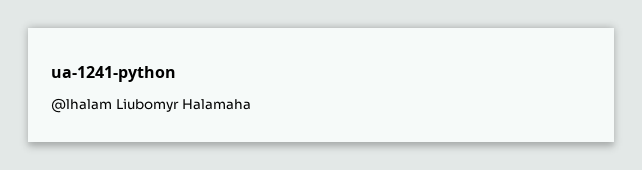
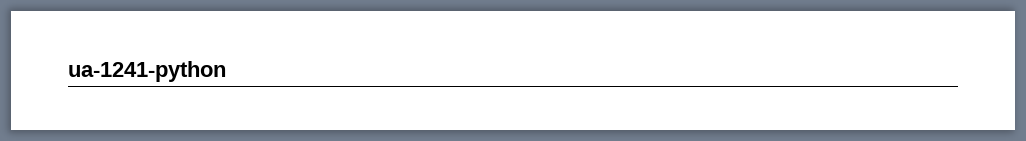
[51,98,252,113] // @lhalam Liubomyr Halamaha -> (226, 71) none

